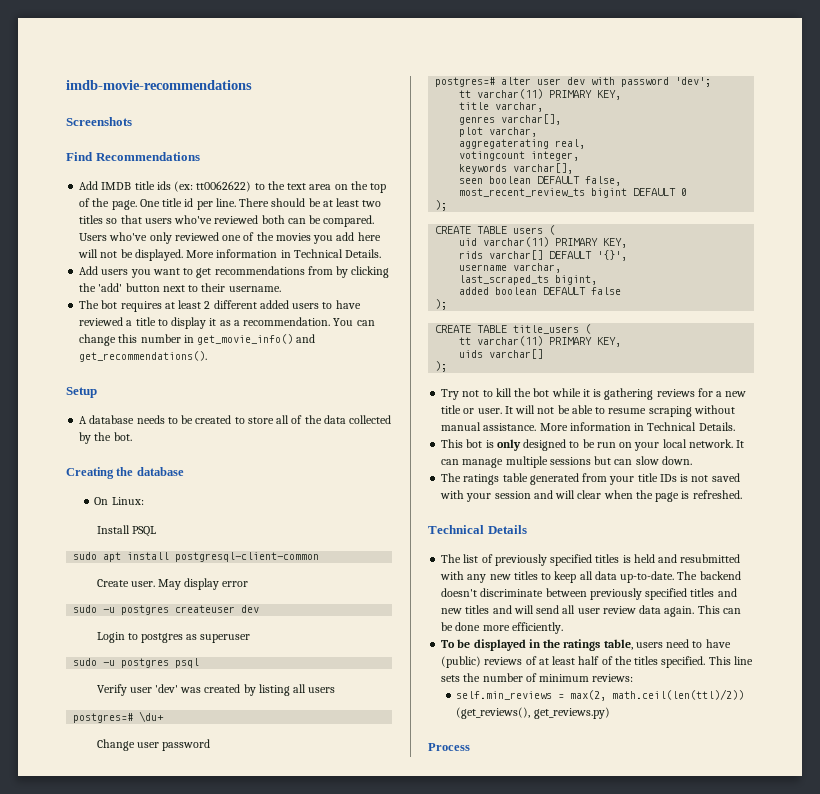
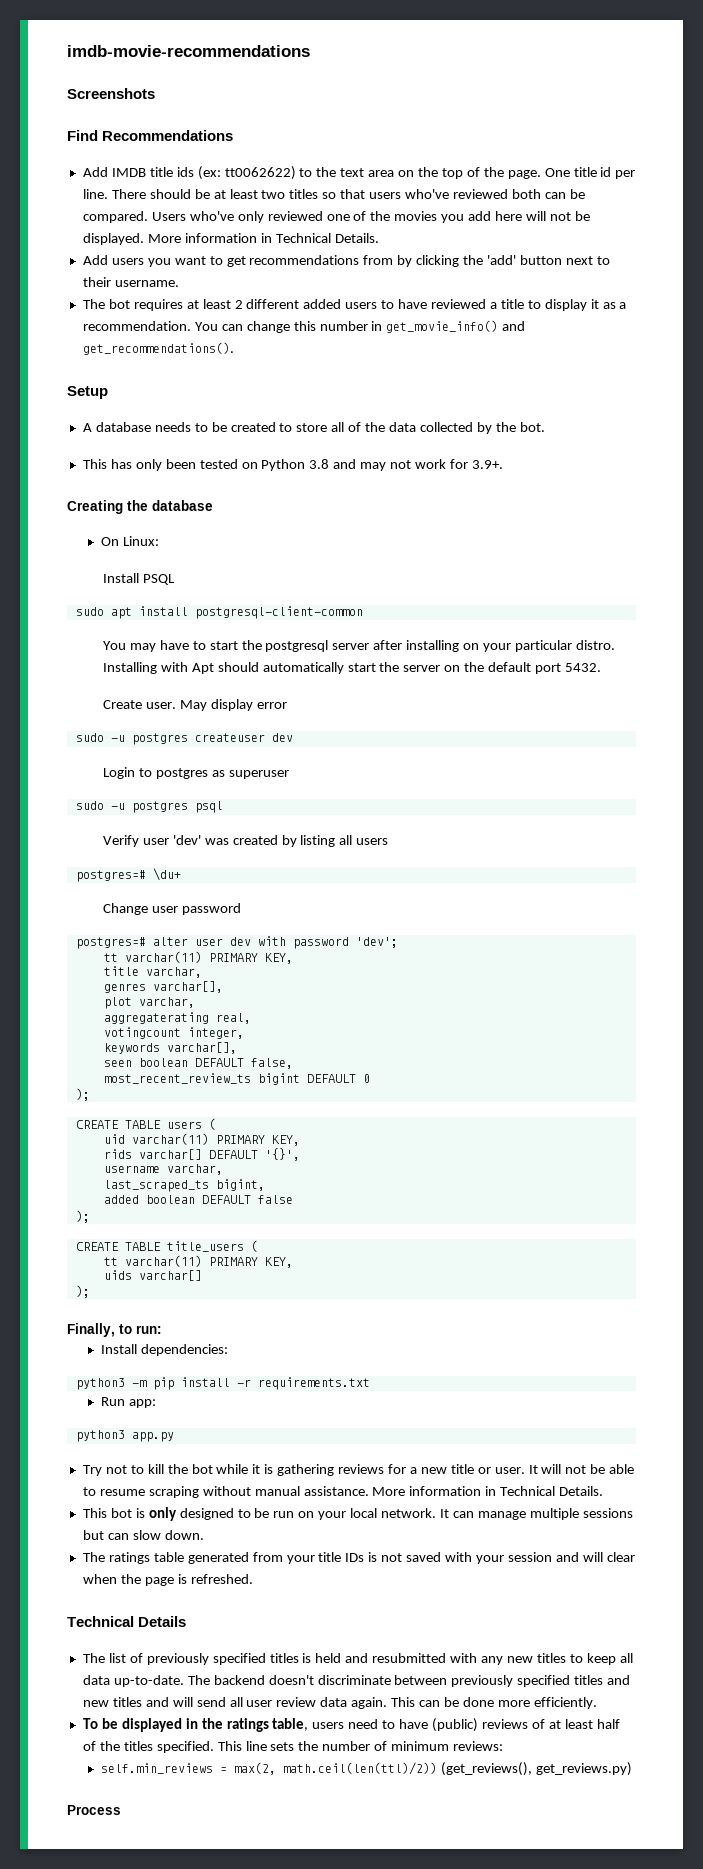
(132, 436) none -> [82,459,503,471] // This has only been tested on Python 3.8 and may not work for 3.9+.
(320, 557) none -> [102,640,615,652] [102,662,601,674] // You may have to start the postgresql server after installing on your particular distro. Installing with Apt should automatically start the server on the default port 5432.
(448, 366) none -> [67,1323,162,1337] [100,1344,228,1356] [75,1377,370,1390] [100,1397,156,1408] [75,1430,174,1442] // Finally, to run: // Install dependencies: // python3 -m pip install -r requirements.txt // Run app: // python3 app.py

